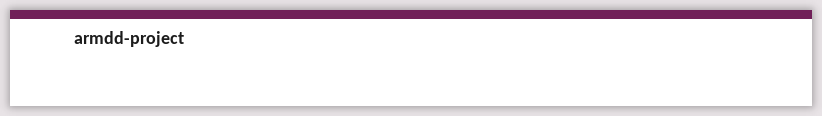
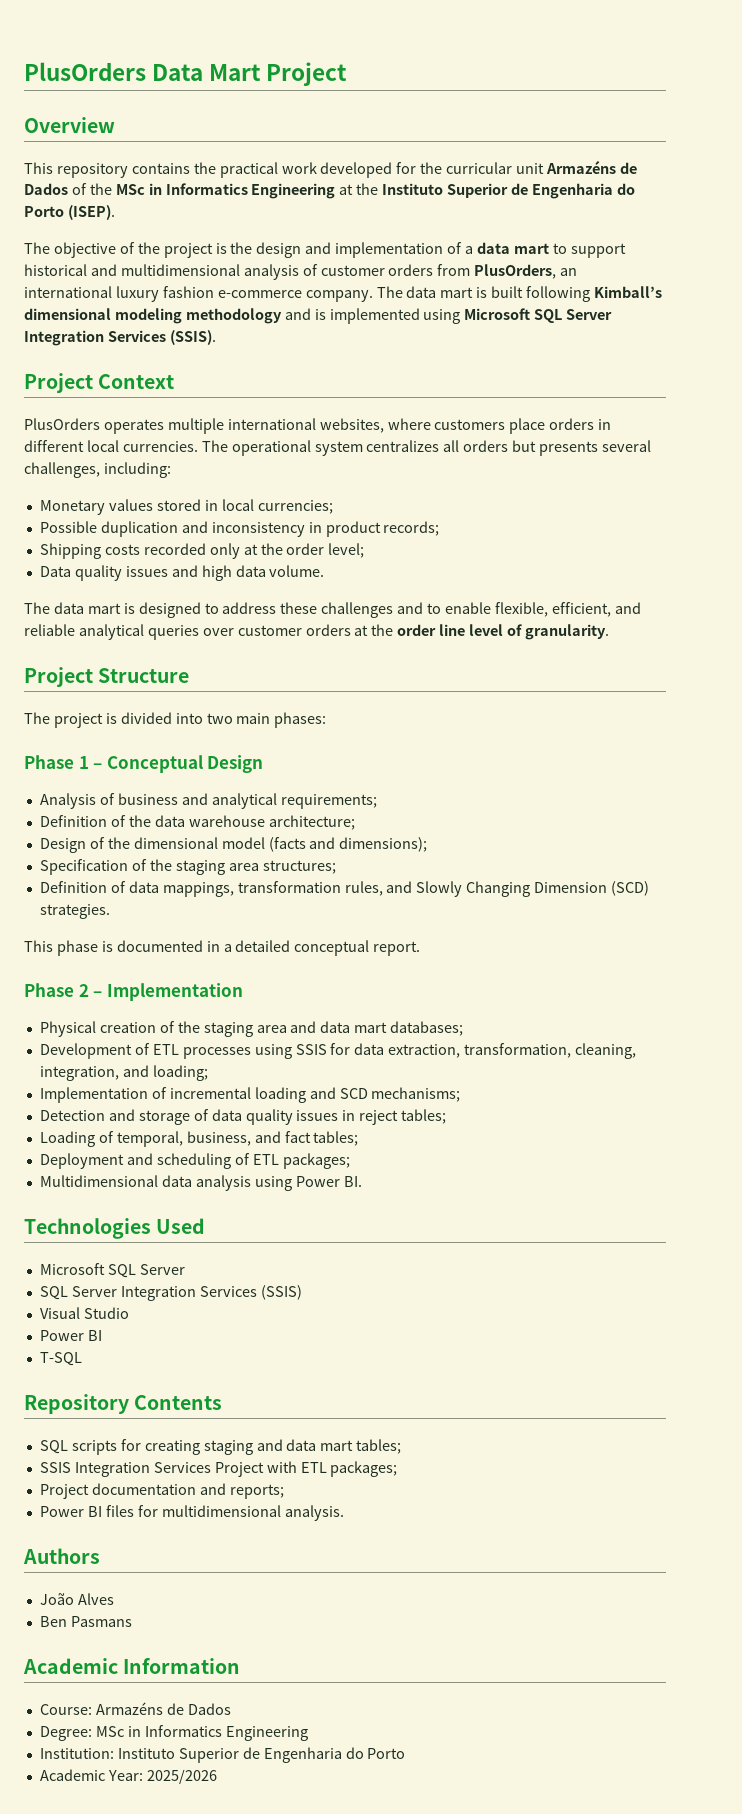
[74,31,184,47] armdd-project -> [24,62,348,86] [24,117,115,133] [24,160,637,178] [24,183,635,199] [24,205,115,220] [24,242,626,258] [24,264,578,280] [24,286,663,302] [24,308,613,324] [24,330,216,346] [24,373,175,393] [24,418,612,434] [24,440,652,456] [24,462,171,478] [39,499,333,515] [39,521,440,537] [39,543,365,559] [39,565,325,581] [24,602,641,618] [24,624,609,640] [24,667,190,687] [24,712,327,728] [24,755,264,773] [39,793,377,809] [39,815,355,830] [39,837,428,853] [39,859,336,875] [39,881,650,897] [39,904,110,919] [24,940,421,956] [24,983,243,1001] [39,1021,464,1037] [39,1043,637,1059] [39,1065,208,1081] [39,1087,461,1103] [39,1109,447,1125] [39,1131,359,1147] [39,1153,350,1169] [39,1175,362,1191] [24,1218,206,1239] [39,1263,185,1278] [39,1285,302,1301] [39,1307,129,1319] [39,1330,102,1341] [39,1352,82,1366] [24,1394,223,1414] [39,1439,402,1455] [39,1461,398,1477] [39,1483,284,1499] [39,1505,344,1521] [23,1548,100,1564] [39,1593,114,1605] [39,1616,132,1627] [23,1658,241,1674] [39,1702,231,1715] [39,1725,308,1741] [39,1747,406,1763] [39,1769,217,1784] PlusOrders Data Mart Project // Overview // This repository contains the practical work developed for the curricular unit Armazéns de Dados of the MSc in Informatics Engineering at the Instituto Superior de Engenharia do Porto (ISEP). // The objective of the project is the design and implementation of a data mart to support historical and multidimensional analysis of customer orders from PlusOrders, an international luxury fashion e-commerce company. The data mart is built following Kimball’s dimensional modeling methodology and is implemented using Microsoft SQL Server Integration Services (SSIS). // Project Context // PlusOrders operates multiple international websites, where customers place orders in different local currencies. The operational system centralizes all orders but presents several challenges, including: // Monetary values stored in local currencies; // Possible duplication and inconsistency in product records; // Shipping costs recorded only at the order level; // Data quality issues and high data volume. // The data mart is designed to address these challenges and to enable flexible, efficient, and reliable analytical queries over customer orders at the order line level of granularity. // Project Structure // The project is divided into two main phases: // Phase 1 – Conceptual Design // Analysis of business and analytical requirements; // Definition of the data warehouse architecture; // Design of the dimensional model (facts and dimensions); // Specification of the staging area structures; // Definition of data mappings, transformation rules, and Slowly Changing Dimension (SCD) strategies. // This phase is documented in a detailed conceptual report. // Phase 2 – Implementation // Physical creation of the staging area and data mart databases; // Development of ETL processes using SSIS for data extraction, transformation, cleaning, integration, and loading; // Implementation of incremental loading and SCD mechanisms; // Detection and storage of data quality issues in reject tables; // Loading of temporal, business, and fact tables; // Deployment and scheduling of ETL packages; // Multidimensional data analysis using Power BI. // Technologies Used // Microsoft SQL Server // SQL Server Integration Services (SSIS) // Visual Studio // Power BI // T-SQL // Repository Contents // SQL scripts for creating staging and data mart tables; // SSIS Integration Services Project with ETL packages; // Project documentation and reports; // Power BI files for multidimensional analysis. // Authors // João Alves // Ben Pasmans // Academic Information // Course: Armazéns de Dados // Degree: MSc in Informatics Engineering // Institution: Instituto Superior de Engenharia do Porto // Academic Year: 2025/2026

